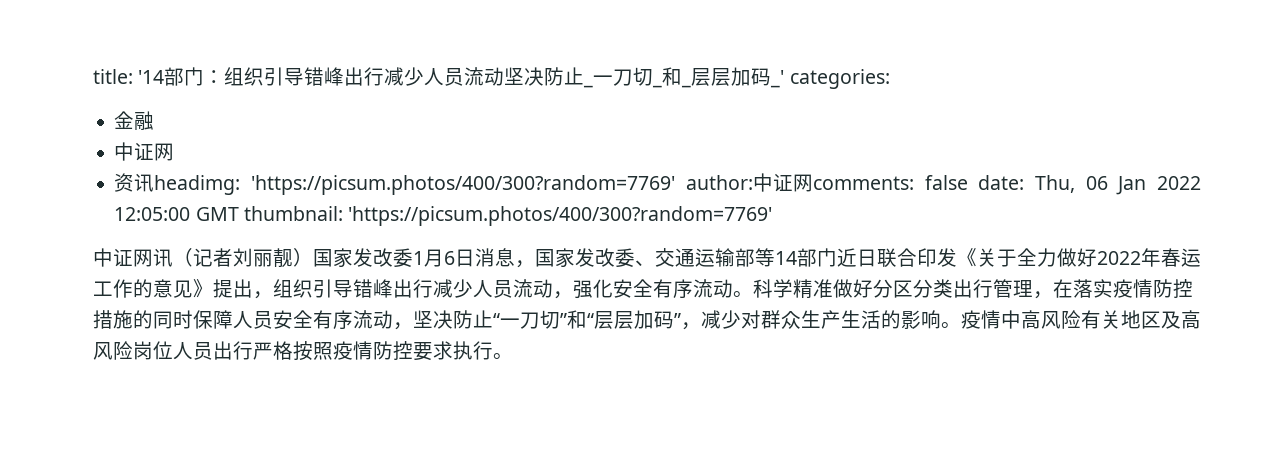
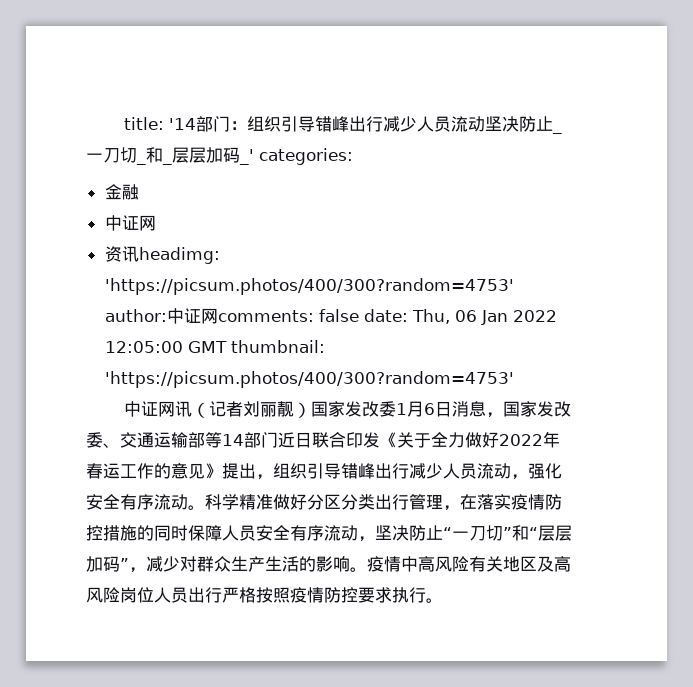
[251,175,676,195] 'https://picsum.photos/400/300?random=7769' -> [104,278,514,295] 'https://picsum.photos/400/300?random=4753'
[348,206,773,226] 'https://picsum.photos/400/300?random=7769' -> [104,371,514,388] 'https://picsum.photos/400/300?random=4753'

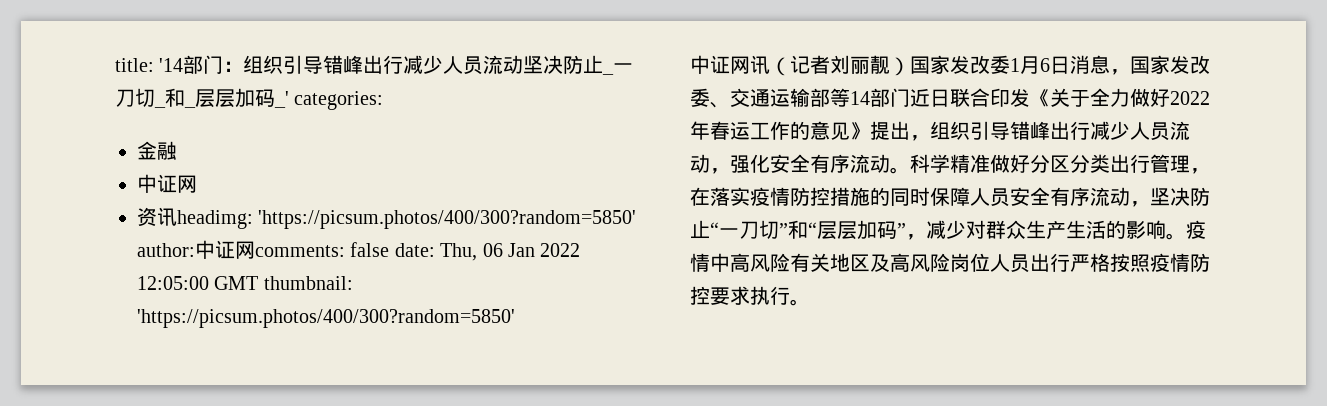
[104,278,514,295] 'https://picsum.photos/400/300?random=4753' -> [258,210,637,229] 'https://picsum.photos/400/300?random=5850'
[104,371,514,388] 'https://picsum.photos/400/300?random=4753' -> [137,309,515,328] 'https://picsum.photos/400/300?random=5850'

